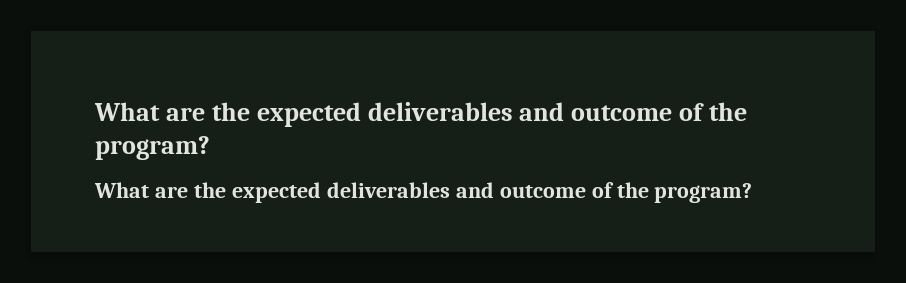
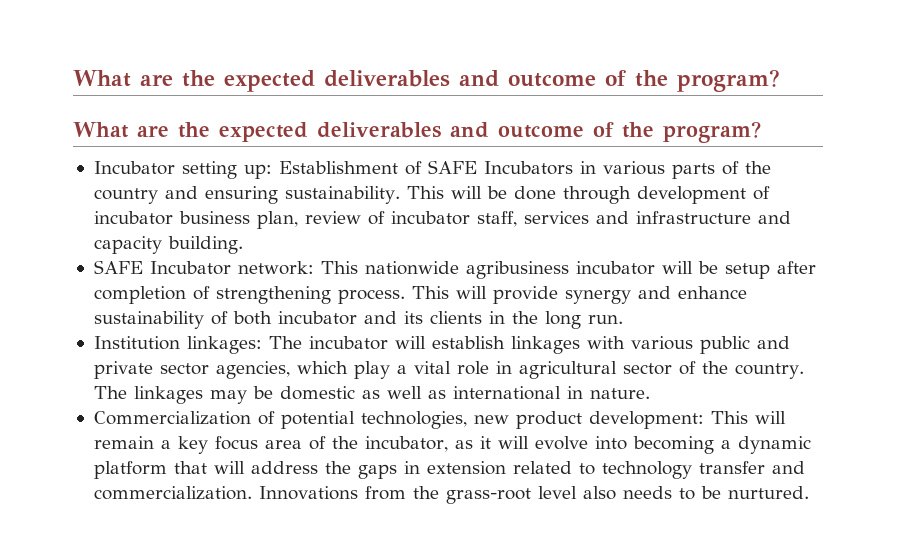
(753, 193) none -> [93,160,771,179] [93,186,770,204] [93,211,791,229] [93,236,243,254] [93,260,816,279] [93,286,747,304] [93,311,623,329] [93,336,790,354] [93,361,804,379] [93,386,650,404] [93,411,786,429] [93,436,811,454] [93,461,805,479] [93,486,809,504] // Incubator setting up: Establishment of SAFE Incubators in various parts of the country and ensuring sustainability. This will be done through development of incubator business plan, review of incubator staff, services and infrastructure and capacity building. // SAFE Incubator network: This nationwide agribusiness incubator will be setup after completion of strengthening process. This will provide synergy and enhance sustainability of both incubator and its clients in the long run. // Institution linkages: The incubator will establish linkages with various public and private sector agencies, which play a vital role in agricultural sector of the country. The linkages may be domestic as well as international in nature. // Commercialization of potential technologies, new product development: This will remain a key focus area of the incubator, as it will evolve into becoming a dynamic platform that will address the gaps in extension related to technology transfer and commercialization. Innovations from the grass-root level also needs to be nurtured.

